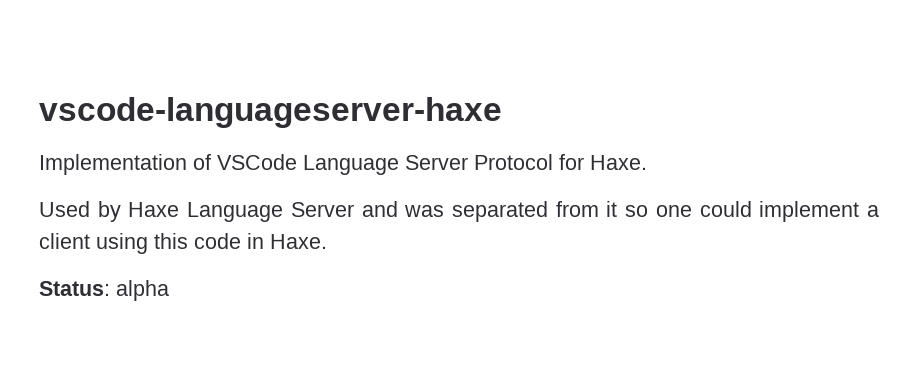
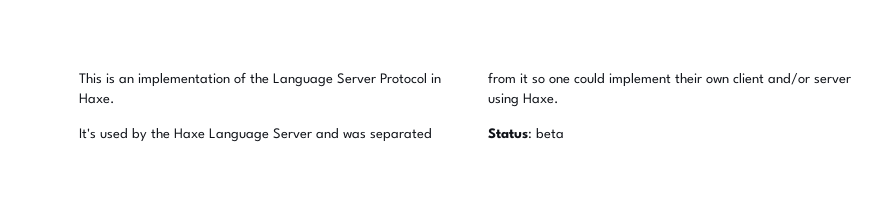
[39,97,502,128] [39,154,297,175] vscode-languageserver-haxe // Implementation of VSCode -> [79,72,269,87] This is an implementation of the
[559,154,647,170] [39,201,121,222] for Haxe. // Used by -> [431,73,441,83] [79,93,115,104] [79,128,170,142] in Haxe. // It's used by the
[866,205,879,217] [39,233,264,254] a client using this code in -> [675,73,851,85] [488,93,519,107] their own client and/or server using
[116,280,169,301] alpha -> [536,128,564,139] beta

